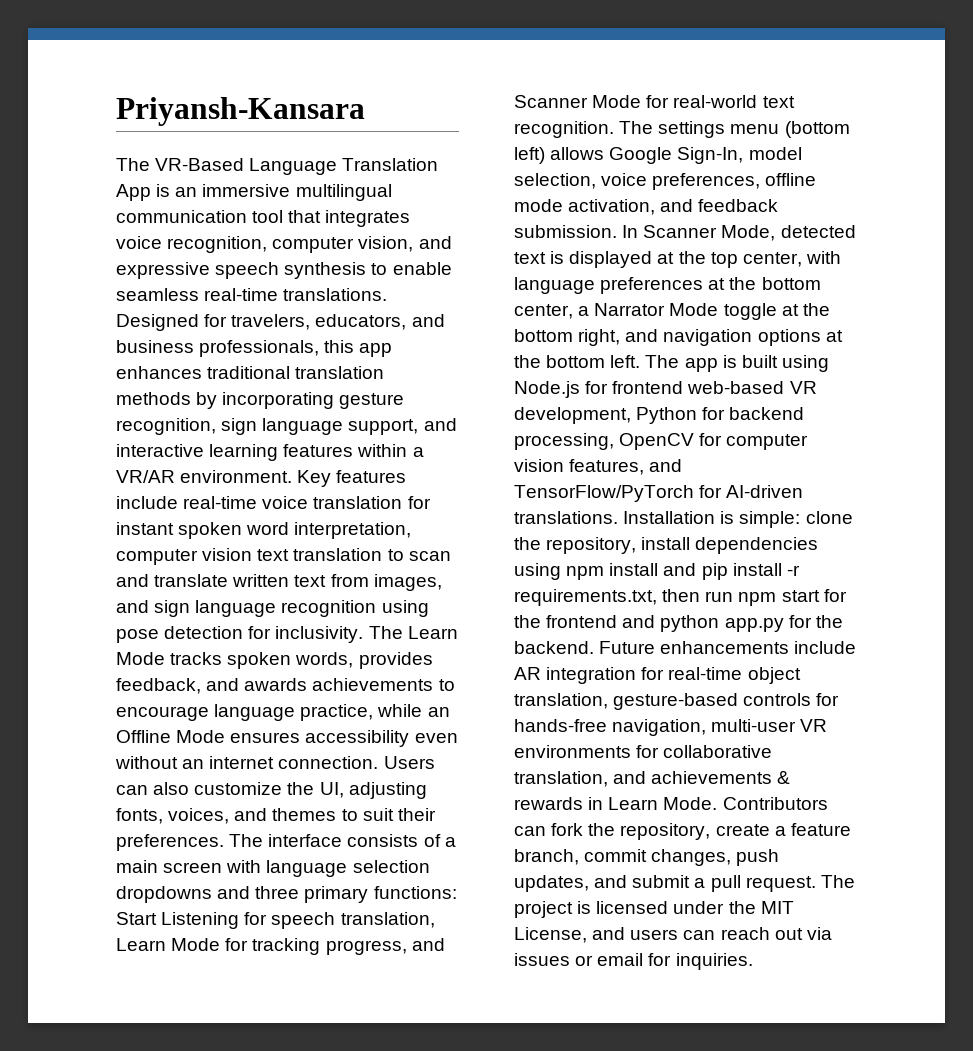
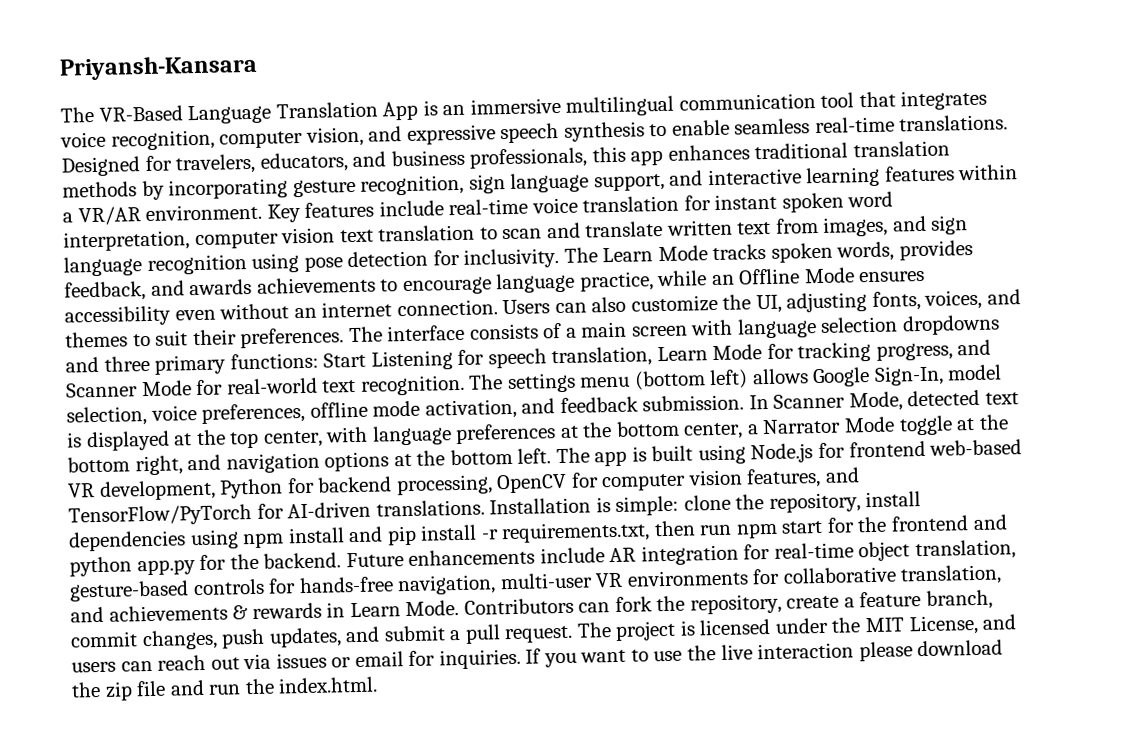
(753, 961) none -> [525,639,1004,668] [71,676,379,701] If you want to use the live interaction please download the zip file and run the index.html.

